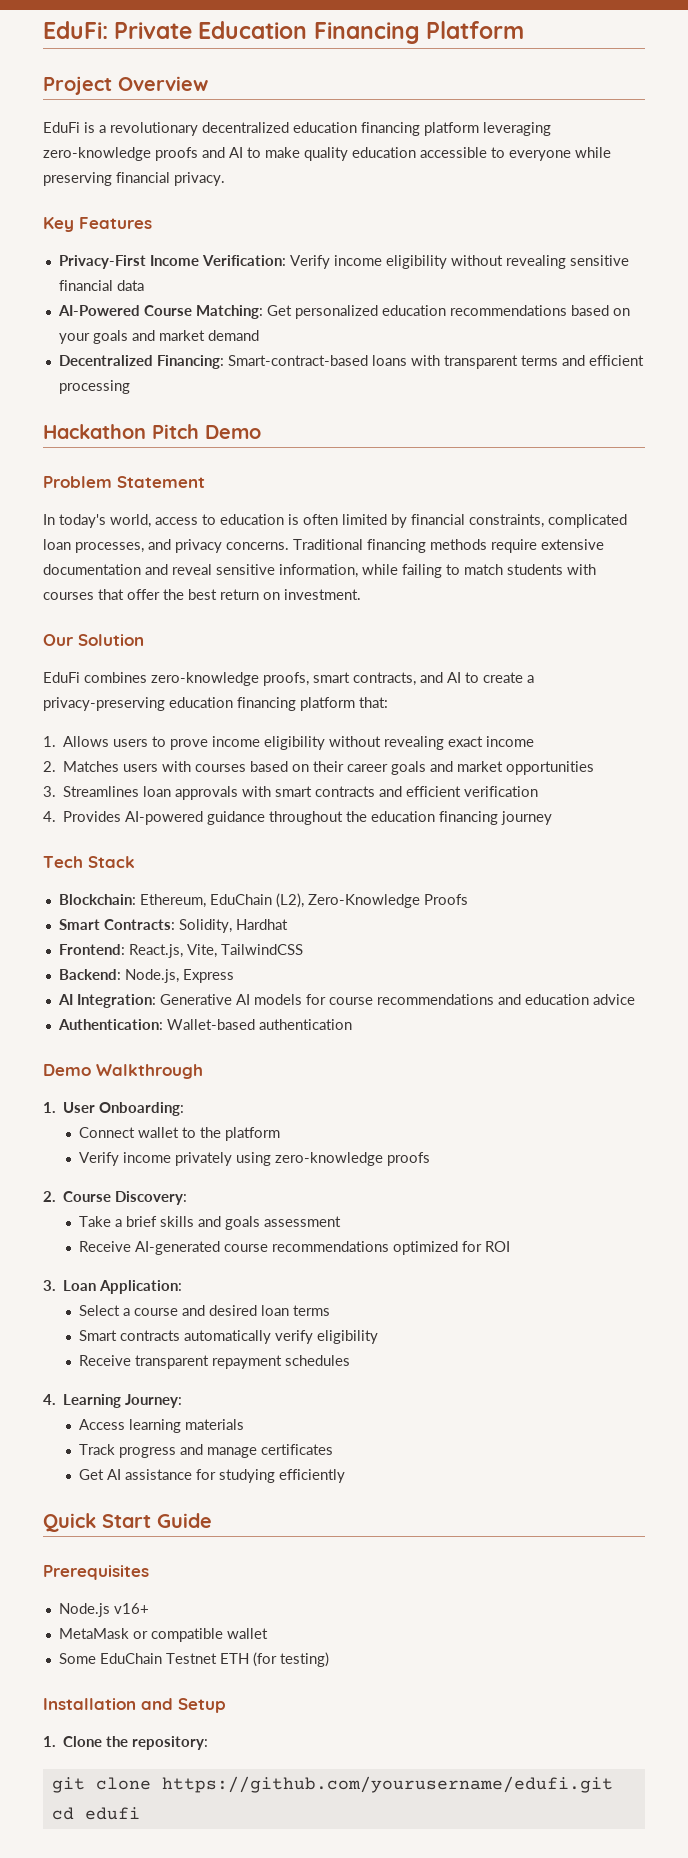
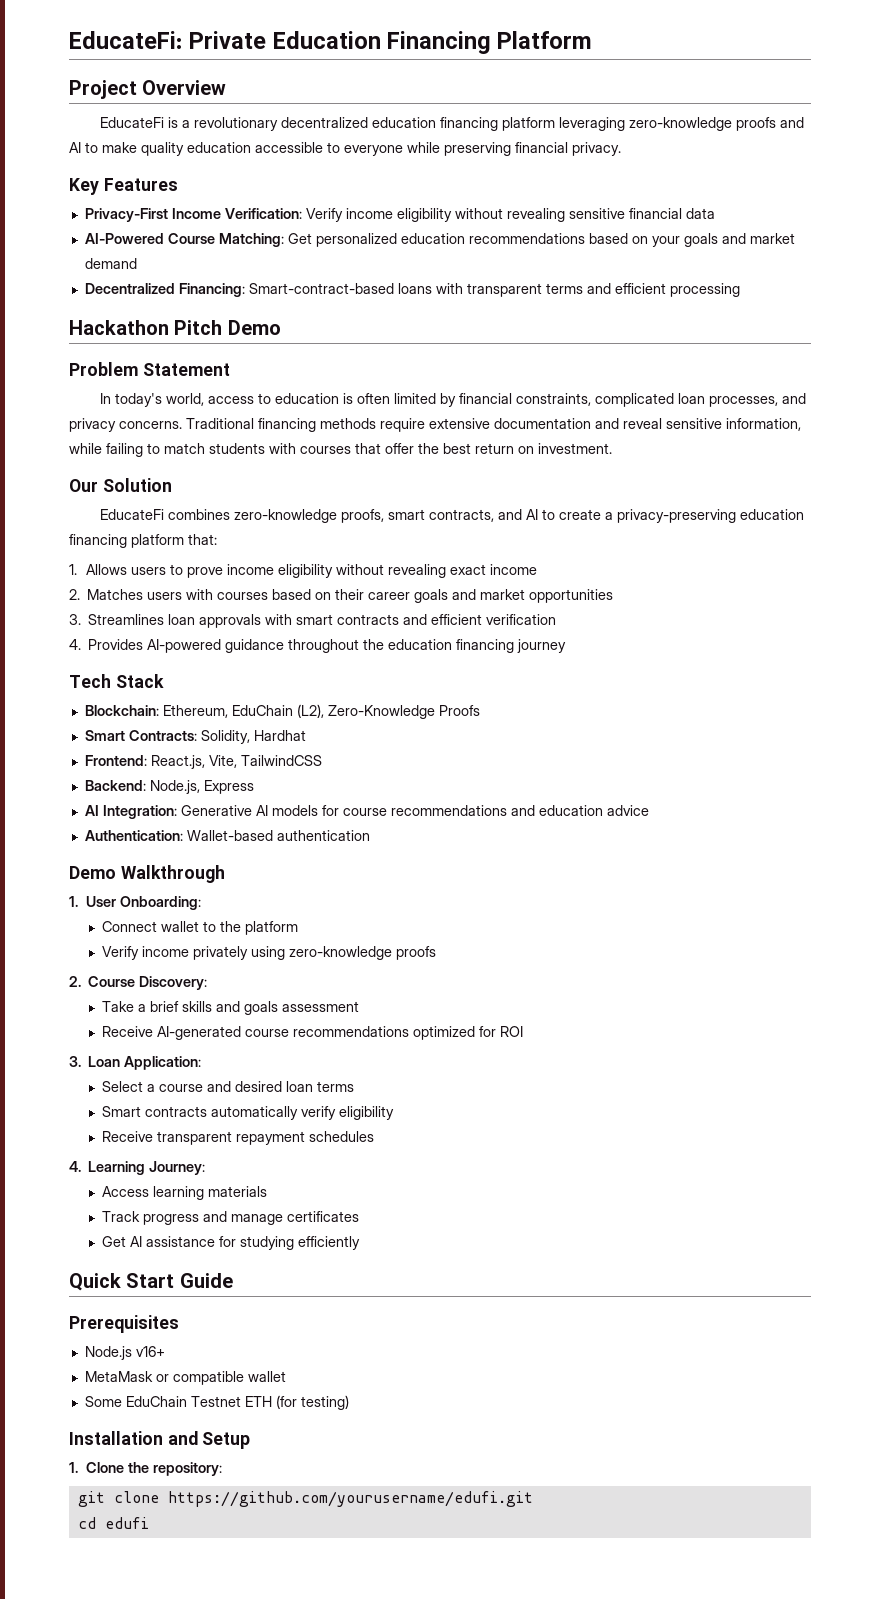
[43,21,108,39] EduFi: -> [69,31,183,49] EducateFi:
[43,122,80,133] EduFi -> [99,117,164,128] EducateFi
[43,672,80,683] EduFi -> [99,509,164,520] EducateFi

